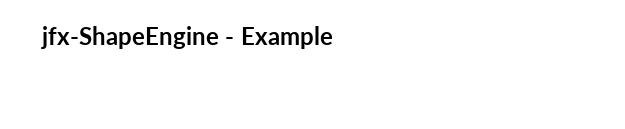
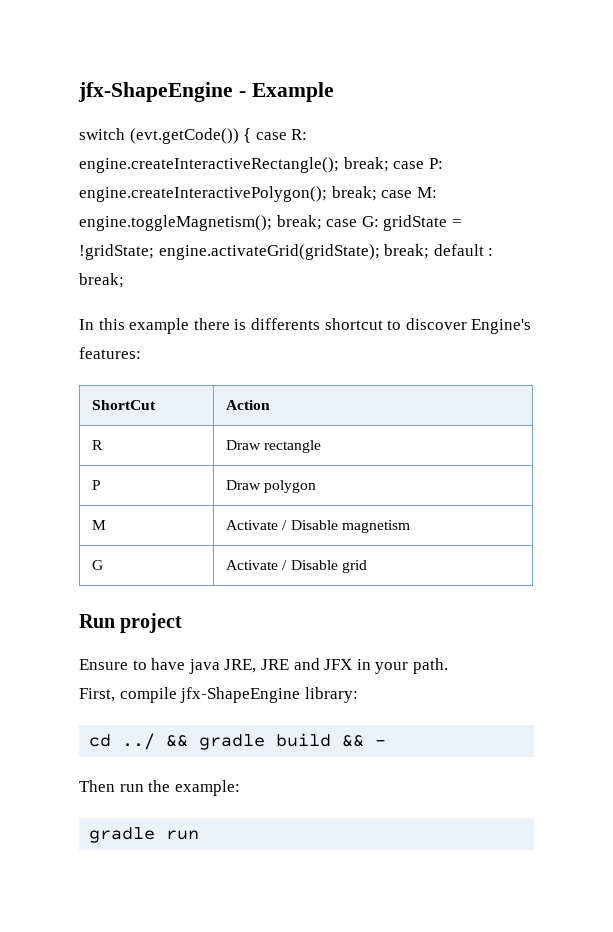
(333, 37) none -> [79,128,308,144] [79,157,443,173] [79,186,437,202] [79,215,462,231] [79,244,494,260] [79,273,124,288] [79,318,532,334] [79,347,141,359] [92,400,157,410] [226,400,271,410] [92,440,104,450] [226,440,322,453] [92,480,102,490] [226,480,317,493] [92,520,107,530] [226,520,410,533] [92,560,104,570] [226,560,367,573] [79,613,183,633] [79,658,448,674] [79,687,358,703] [89,733,387,750] [79,780,240,796] [89,827,200,843] // switch (evt.getCode()) { case R: engine.createInteractiveRectangle(); break; case P: engine.createInteractivePolygon(); break; case M: engine.toggleMagnetism(); break; case G: gridState = !gridState; engine.activateGrid(gridState); break; default : break; // In this example there is differents shortcut to discover Engine's features: // ShortCut | Action // R | Draw rectangle // P | Draw polygon // M | Activate / Disable magnetism // G | Activate / Disable grid // Run project // Ensure to have java JRE, JRE and JFX in your path. // First, compile jfx-ShapeEngine library: // cd ../ && gradle build && - // Then run the example: // gradle run

